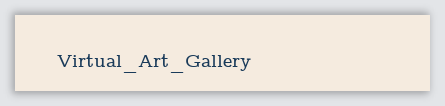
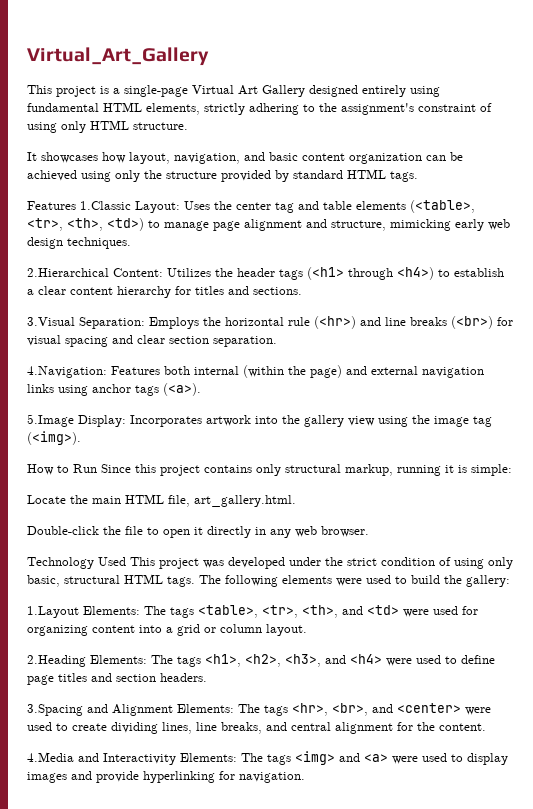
(251, 63) none -> [27,85,440,97] [27,102,492,115] [27,120,188,133] [27,152,463,164] [27,169,418,182] [27,200,475,213] [27,218,510,231] [27,237,131,249] [27,267,504,280] [27,286,302,298] [27,316,513,329] [27,335,277,347] [27,365,484,378] [27,383,201,396] [27,414,492,427] [27,431,81,445] [27,464,512,476] [27,494,296,507] [27,526,369,538] [27,557,513,569] [27,574,510,587] [27,605,478,618] [27,624,307,636] [27,654,495,667] [27,673,207,685] [27,703,491,716] [27,722,486,734] [27,751,508,765] [27,771,305,783] // This project is a single-page Virtual Art Gallery designed entirely using fundamental HTML elements, strictly adhering to the assignment's constraint of using only HTML structure. // It showcases how layout, navigation, and basic content organization can be achieved using only the structure provided by standard HTML tags. // Features 1.Classic Layout: Uses the center tag and table elements (<table>, <tr>, <th>, <td>) to manage page alignment and structure, mimicking early web design techniques. // 2.Hierarchical Content: Utilizes the header tags (<h1> through <h4>) to establish a clear content hierarchy for titles and sections. // 3.Visual Separation: Employs the horizontal rule (<hr>) and line breaks (<br>) for visual spacing and clear section separation. // 4.Navigation: Features both internal (within the page) and external navigation links using anchor tags (<a>). // 5.Image Display: Incorporates artwork into the gallery view using the image tag (<img>). // How to Run Since this project contains only structural markup, running it is simple: // Locate the main HTML file, art_gallery.html. // Double-click the file to open it directly in any web browser. // Technology Used This project was developed under the strict condition of using only basic, structural HTML tags. The following elements were used to build the gallery: // 1.Layout Elements: The tags <table>, <tr>, <th>, and <td> were used for organizing content into a grid or column layout. // 2.Heading Elements: The tags <h1>, <h2>, <h3>, and <h4> were used to define page titles and section headers. // 3.Spacing and Alignment Elements: The tags <hr>, <br>, and <center> were used to create dividing lines, line breaks, and central alignment for the content. // 4.Media and Interactivity Elements: The tags <img> and <a> were used to display images and provide hyperlinking for navigation.

